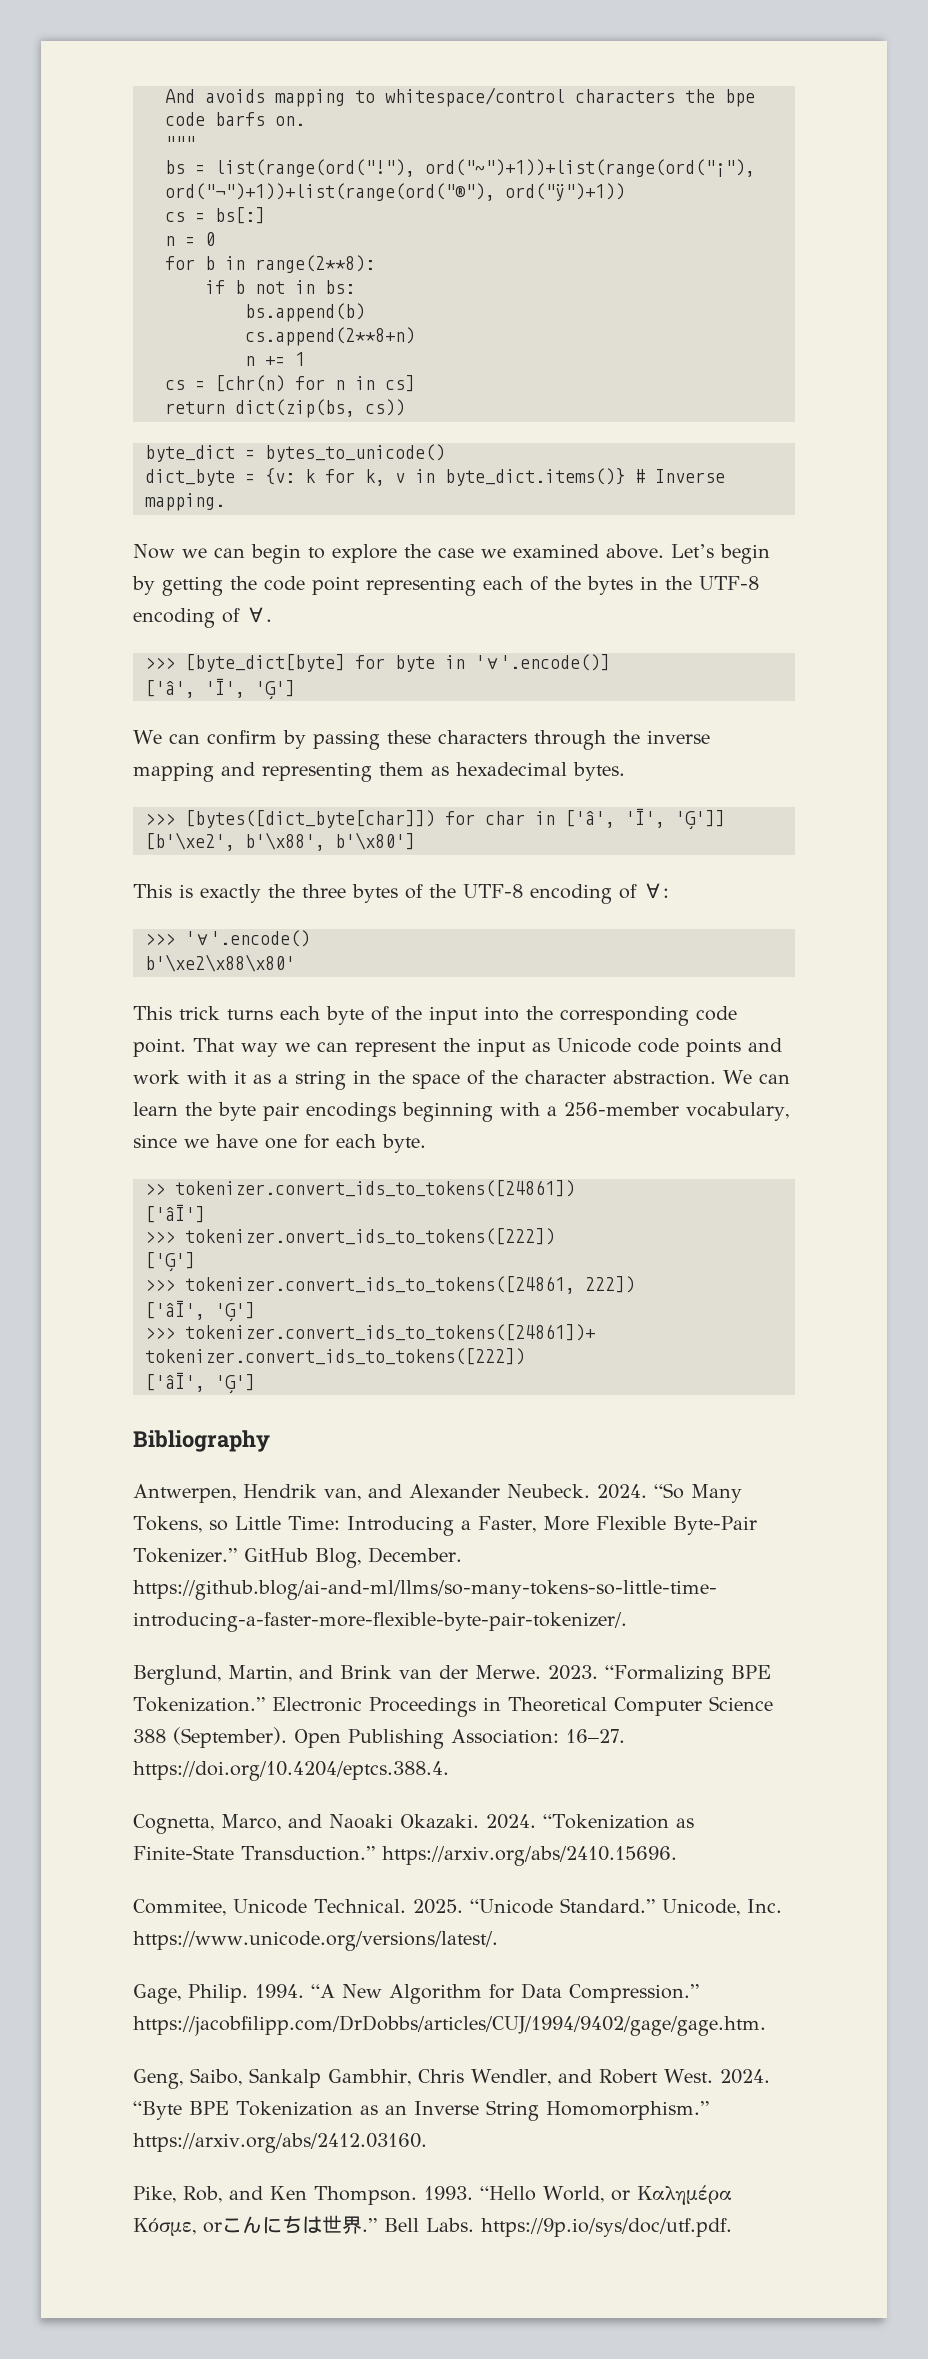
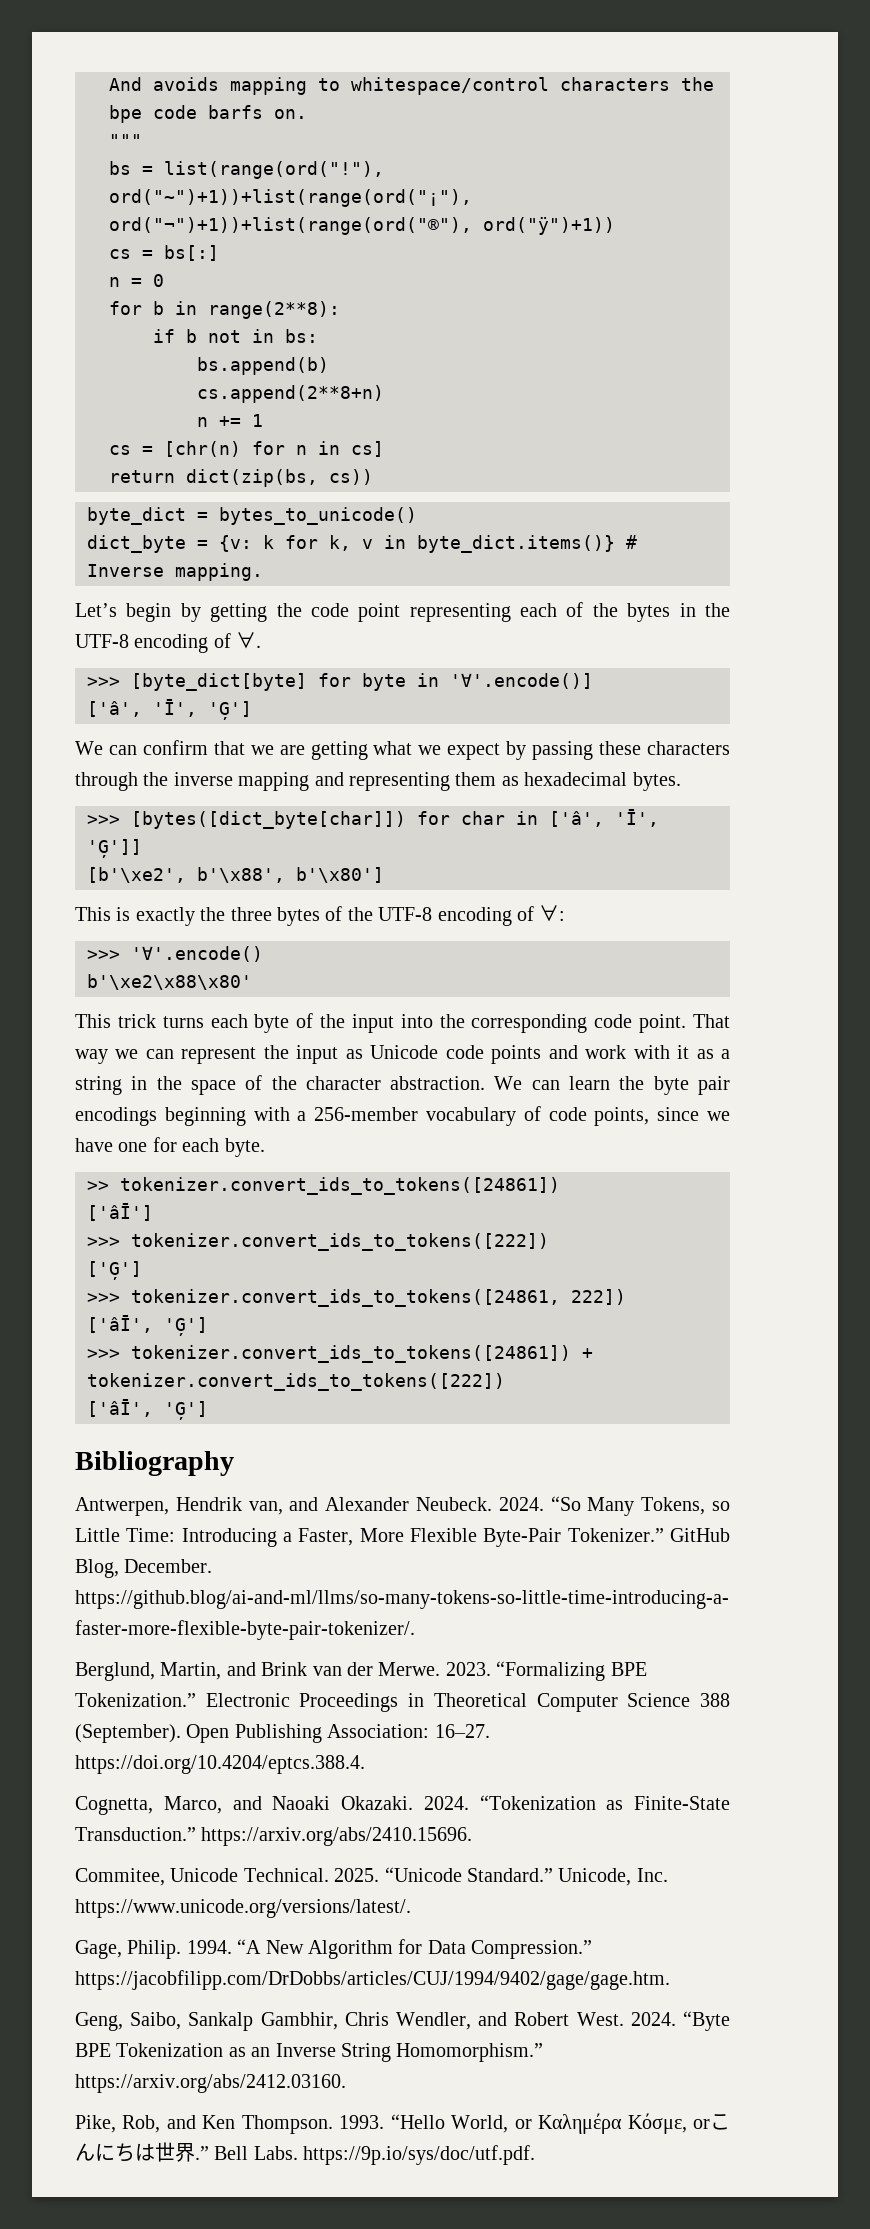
[133,544,664,564] Now we can begin to explore the case we examined above. -> (263, 572) none
(277, 737) none -> [213,741,501,760] that we are getting what we expect
[686,1102,789,1121] vocabulary, -> [426,1106,650,1126] vocabulary of code points,
[185,1228,555,1245] tokenizer.onvert_ids_to_tokens([222]) -> [131,1233,549,1251] tokenizer.convert_ids_to_tokens([222])
[185,1324,595,1341] tokenizer.convert_ids_to_tokens([24861])+ -> [131,1345,593,1363] tokenizer.convert_ids_to_tokens([24861]) +

